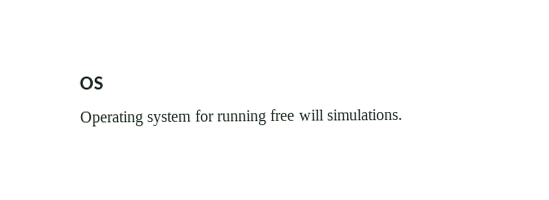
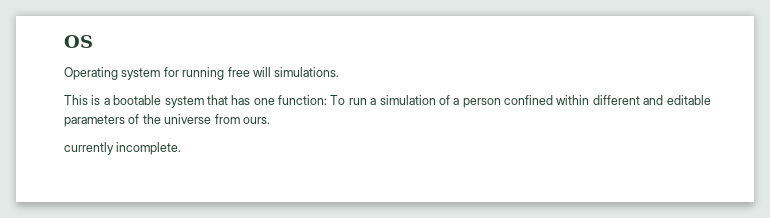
(403, 114) none -> [64,95,711,108] [64,114,270,127] [64,142,182,155] // This is a bootable system that has one function: To run a simulation of a person confined within different and editable parameters of the universe from ours. // currently incomplete.

